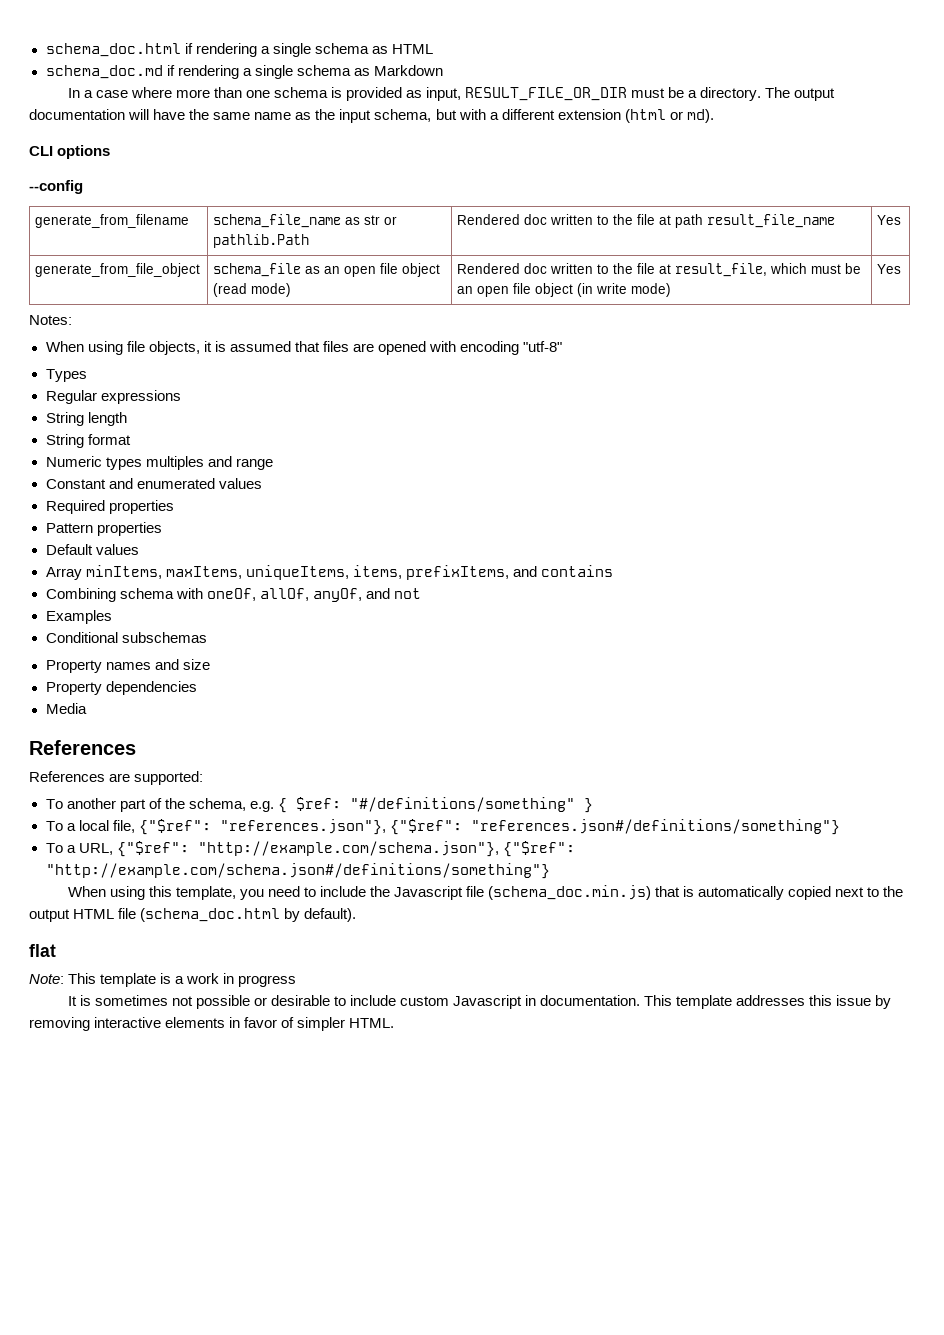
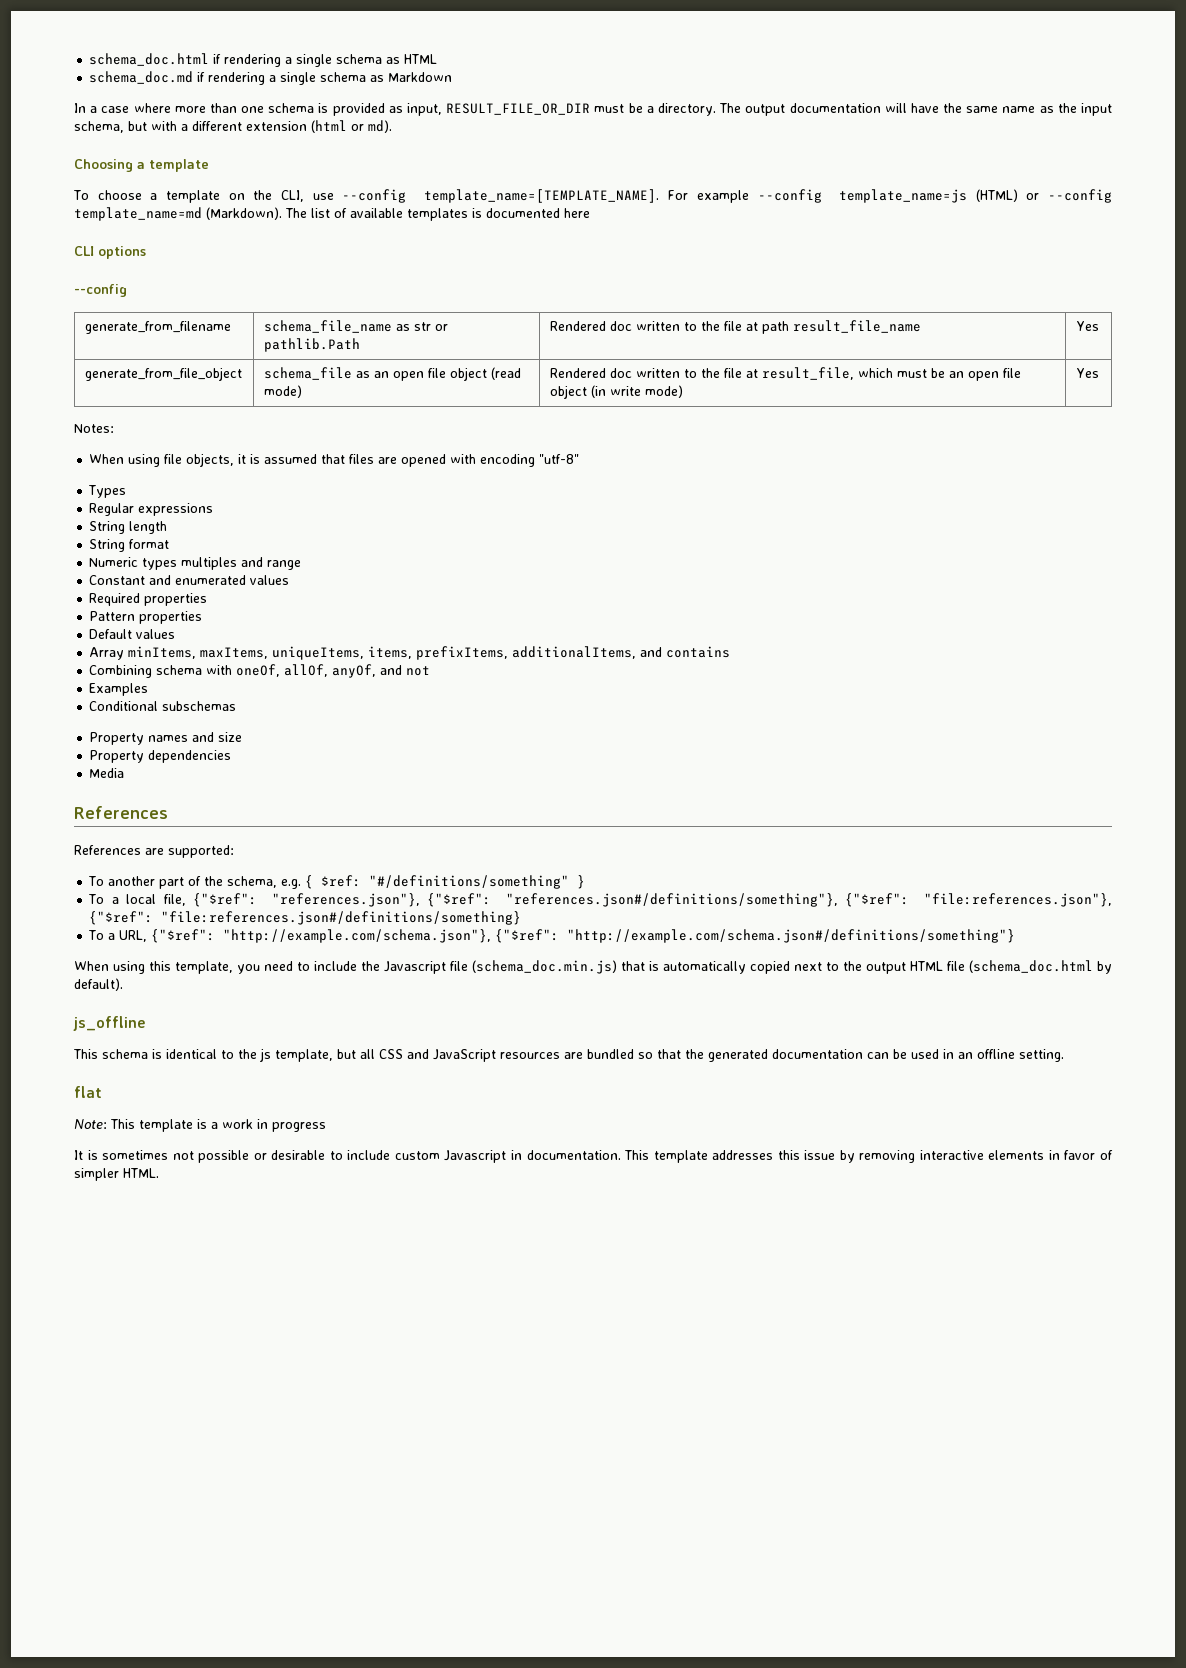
(714, 116) none -> [74,159,209,172] [73,189,1112,203] [74,207,590,221] // Choosing a template // To choose a template on the CLI, use --config template_name=[TEMPLATE_NAME]. For example --config template_name=js (HTML) or --config template_name=md (Markdown). The list of available templates is documented here
(509, 572) none -> [512,646,637,659] additionalItems,
[470,819,840,835] "references.json#/definitions/something"} -> [505,893,1113,907] [89,911,522,925] "references.json#/definitions/something"}, {"$ref": "file:references.json"}, {"$ref": "file:references.json#/definitions/something}
(357, 915) none -> [73,1016,146,1031] [73,1048,1064,1062] // js_offline // This schema is identical to the js template, but all CSS and JavaScript resources are bundled so that the generated documentation can be used in an offline setting.

